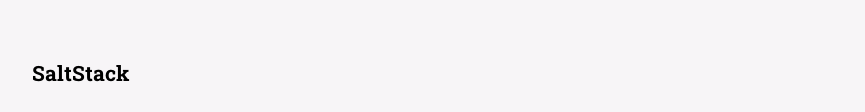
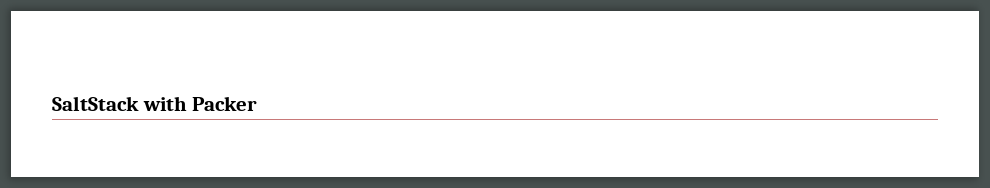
(130, 73) none -> [142,96,258,111] with Packer

